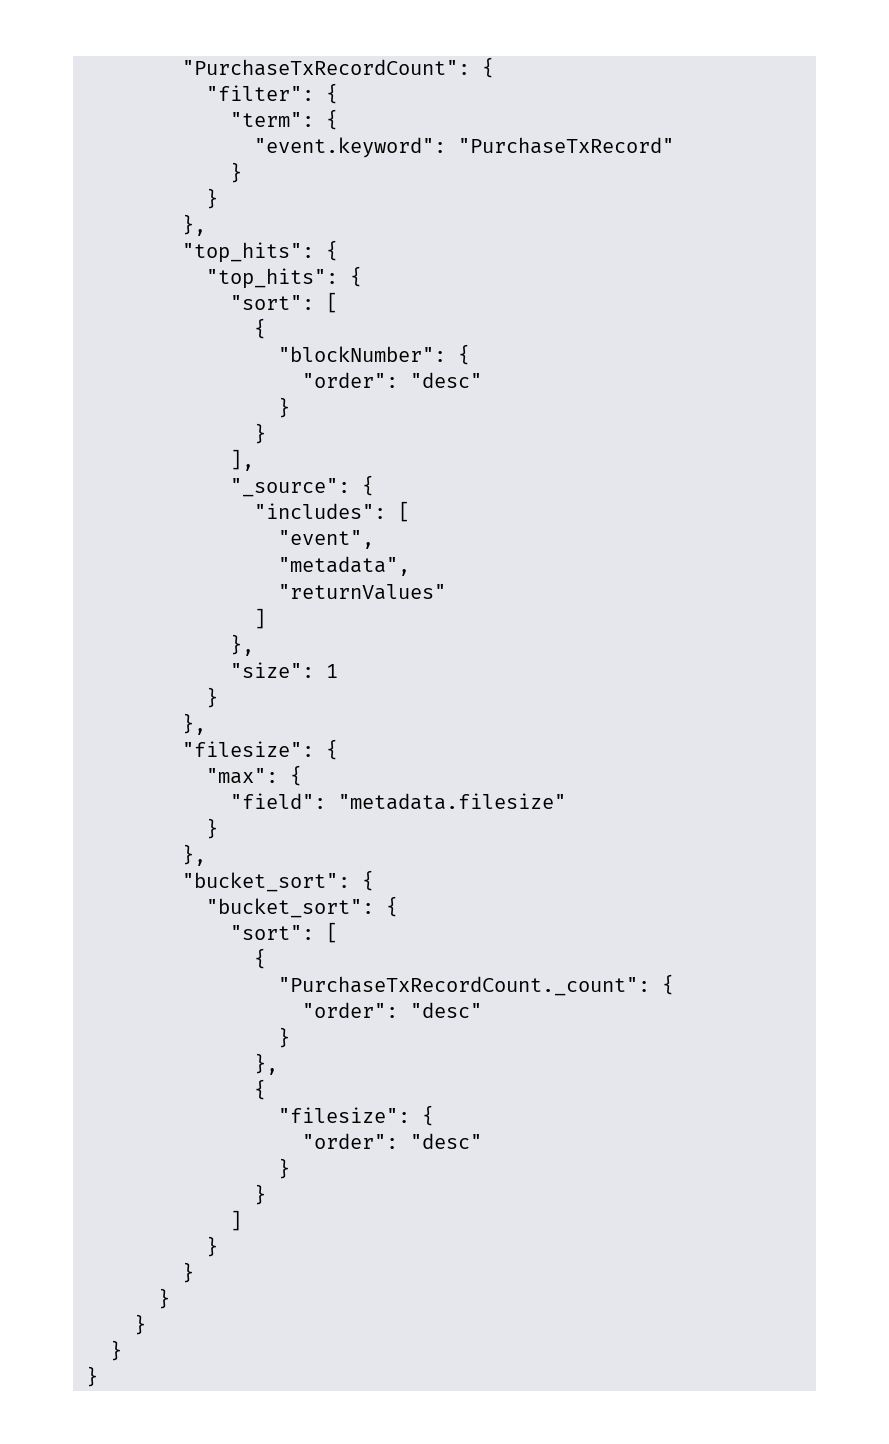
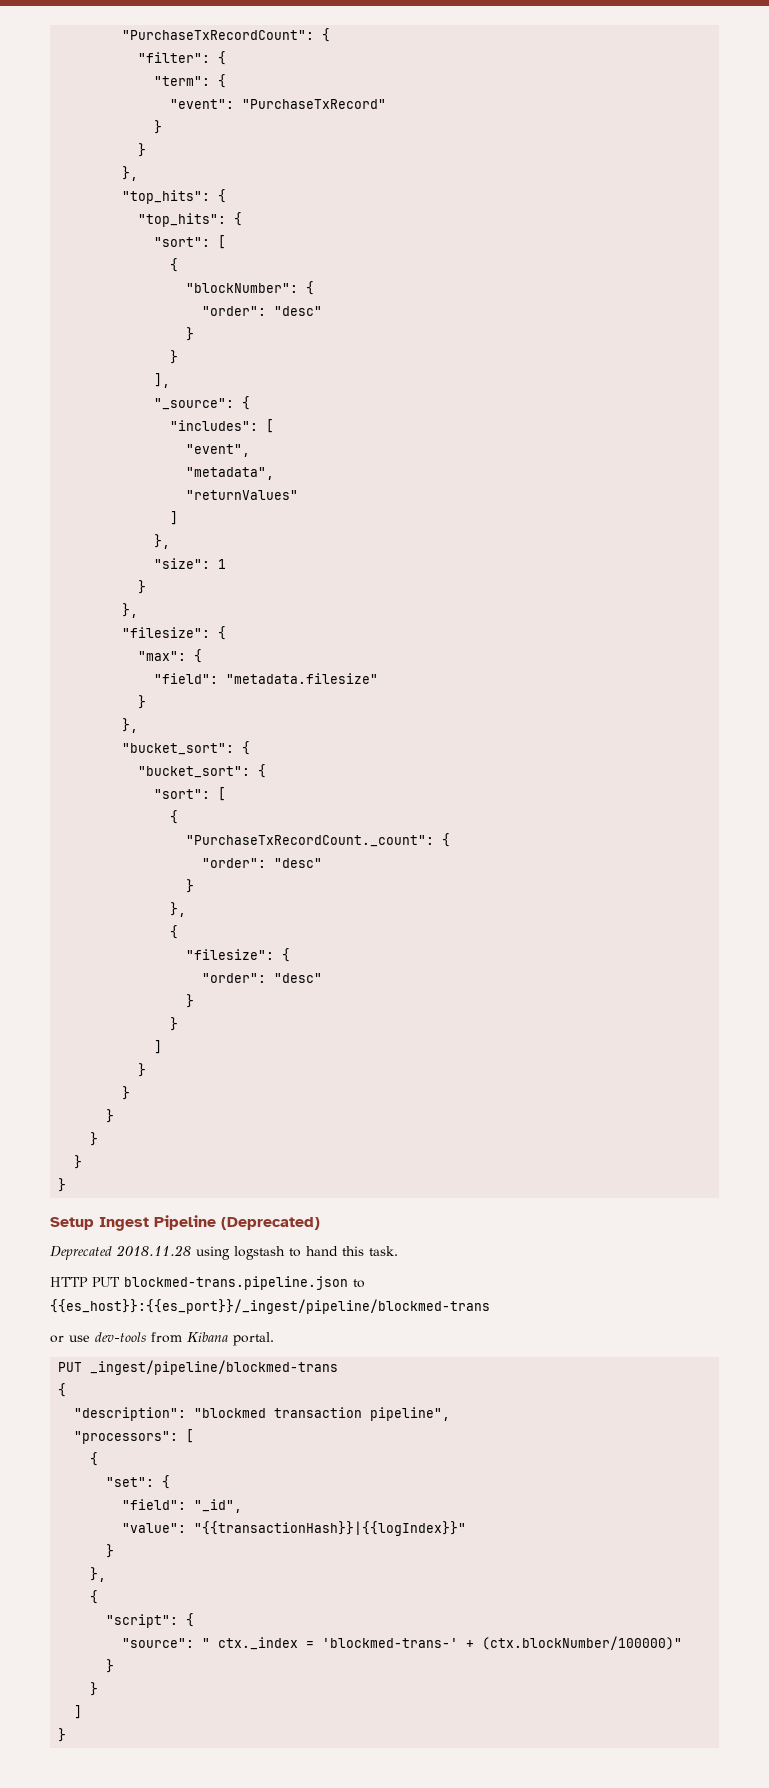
[253,137,446,158] "event.keyword": -> [170,99,235,109] "event":
(98, 1376) none -> [50,1215,320,1231] [50,1245,398,1260] [50,1276,365,1290] [50,1299,490,1314] [50,1332,274,1346] [58,1360,339,1375] [58,1383,67,1397] [74,1407,451,1421] [74,1429,195,1444] [90,1452,99,1466] [106,1475,171,1489] [122,1499,243,1513] [122,1521,467,1536] [106,1544,115,1558] [90,1567,107,1582] [90,1590,99,1604] [106,1613,195,1628] [122,1636,683,1650] [106,1659,115,1673] [90,1682,99,1696] [74,1705,83,1719] [58,1728,67,1742] // Setup Ingest Pipeline (Deprecated) // Deprecated 2018.11.28 using logstash to hand this task. // HTTP PUT blockmed-trans.pipeline.json to {{es_host}}:{{es_port}}/_ingest/pipeline/blockmed-trans // or use dev-tools from Kibana portal. // PUT _ingest/pipeline/blockmed-trans // { // "description": "blockmed transaction pipeline", // "processors": [ // { // "set": { // "field": "_id", // "value": "{{transactionHash}}|{{logIndex}}" // } // }, // { // "script": { // "source": " ctx._index = 'blockmed-trans-' + (ctx.blockNumber/100000)" // } // } // ] // }

